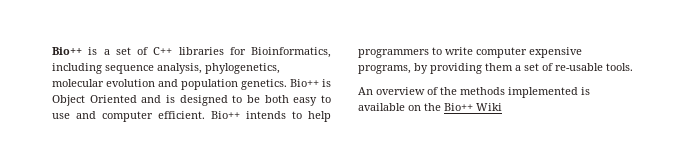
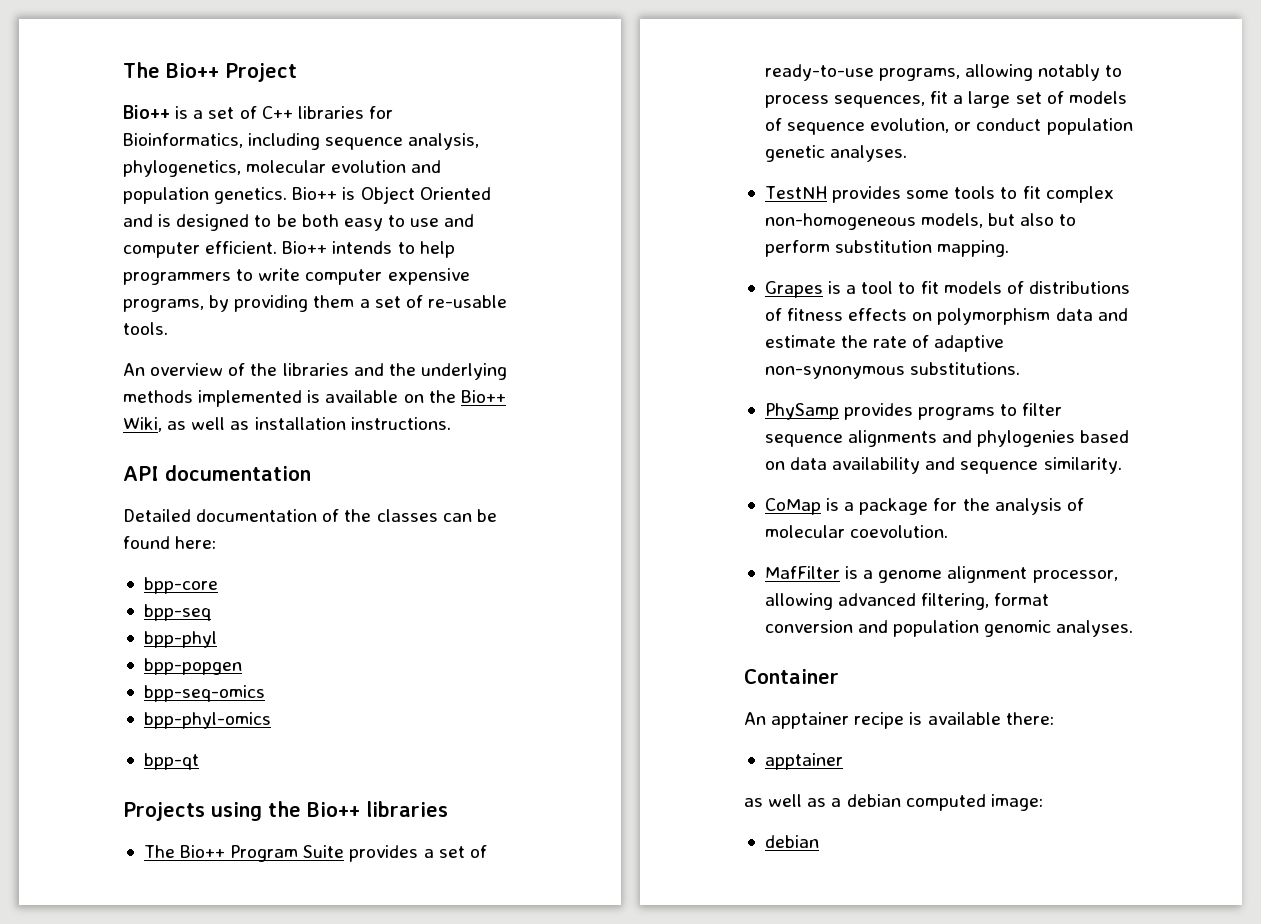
(52, 51) none -> [123,62,297,82] The Bio++ Project //
(457, 91) none -> [282,363,507,380] libraries and the underlying
[476,103,502,111] Wiki -> [123,417,451,432] [123,465,311,481] [123,509,497,522] [123,536,217,549] [143,577,218,594] [143,604,211,621] [143,631,217,648] [143,658,242,675] [143,685,265,702] [143,712,271,729] [143,753,199,770] [123,801,448,821] [143,845,487,862] [764,64,1123,81] [764,91,1127,108] [764,118,1133,135] [764,145,908,162] [764,186,1114,203] [764,213,1077,230] [764,240,1010,257] [764,281,1130,298] [764,308,1128,325] [764,335,1005,352] [764,362,1021,379] [764,403,1063,420] [764,430,1130,447] [764,457,1122,474] [764,498,1084,515] [764,525,949,538] [764,566,1118,583] [764,593,1050,610] [764,620,1134,637] [744,669,839,684] [744,712,1054,729] [764,753,843,770] [744,794,1043,811] [764,835,819,848] Wiki, as well as installation instructions. // API documentation // Detailed documentation of the classes can be found here: // bpp-core // bpp-seq // bpp-phyl // bpp-popgen // bpp-seq-omics // bpp-phyl-omics // bpp-qt // Projects using the Bio++ libraries // The Bio++ Program Suite provides a set of ready-to-use programs, allowing notably to process sequences, fit a large set of models of sequence evolution, or conduct population genetic analyses. // TestNH provides some tools to fit complex non-homogeneous models, but also to perform substitution mapping. // Grapes is a tool to fit models of distributions of fitness effects on polymorphism data and estimate the rate of adaptive non-synonymous substitutions. // PhySamp provides programs to filter sequence alignments and phylogenies based on data availability and sequence similarity. // CoMap is a package for the analysis of molecular coevolution. // MafFilter is a genome alignment processor, allowing advanced filtering, format conversion and population genomic analyses. // Container // An apptainer recipe is available there: // apptainer // as well as a debian computed image: // debian

